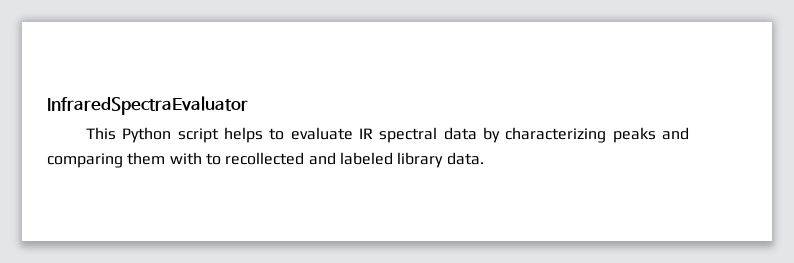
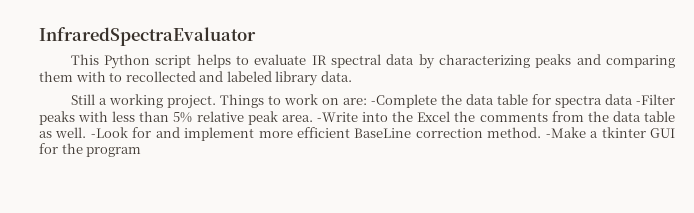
(484, 158) none -> [70,94,675,109] [39,111,676,125] [39,127,676,141] [39,143,142,157] // Still a working project. Things to work on are: -Complete the data table for spectra data -Filter peaks with less than 5% relative peak area. -Write into the Excel the comments from the data table as well. -Look for and implement more efficient BaseLine correction method. -Make a tkinter GUI for the program

